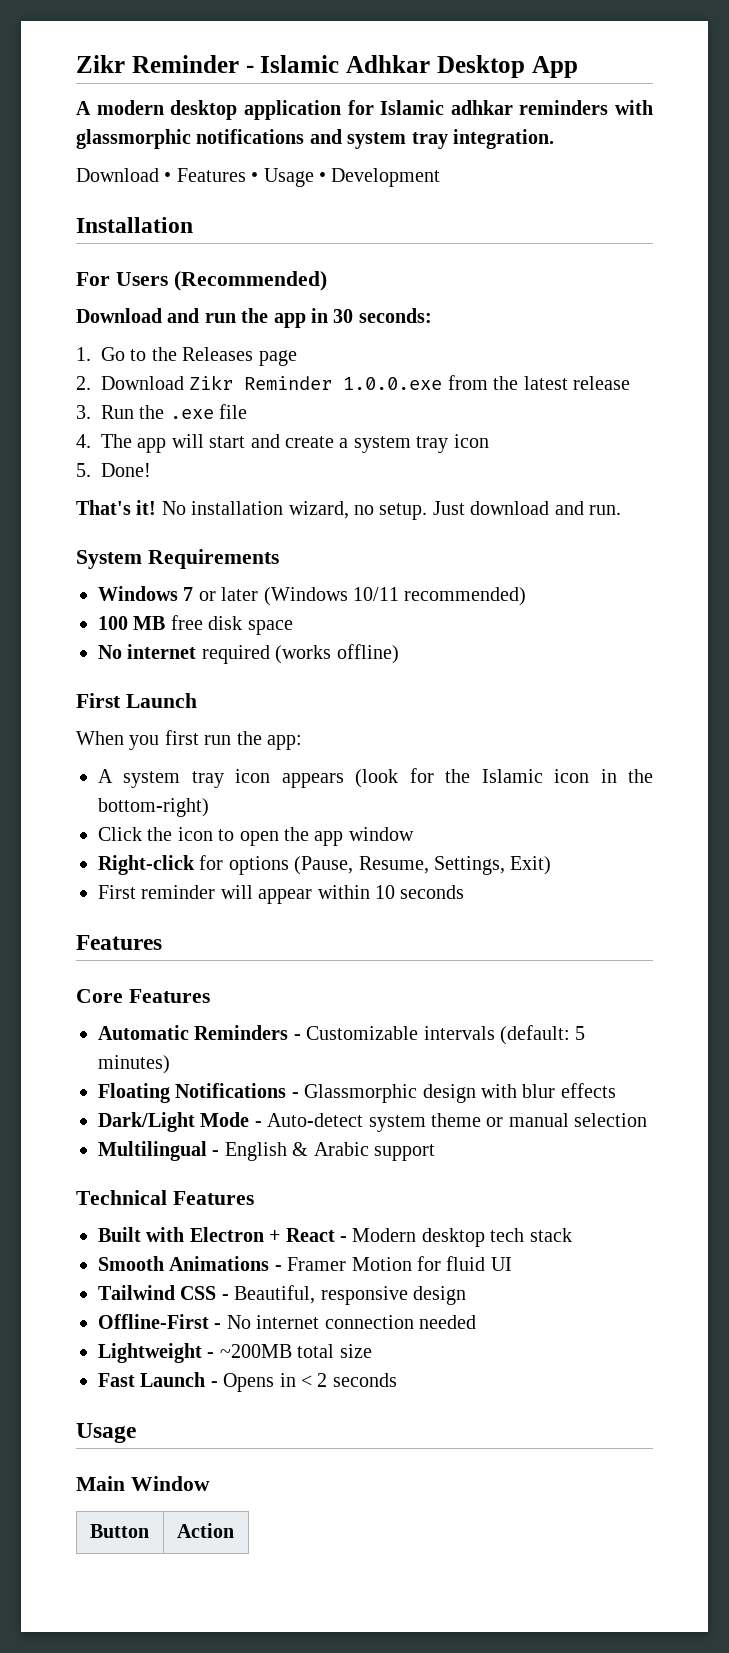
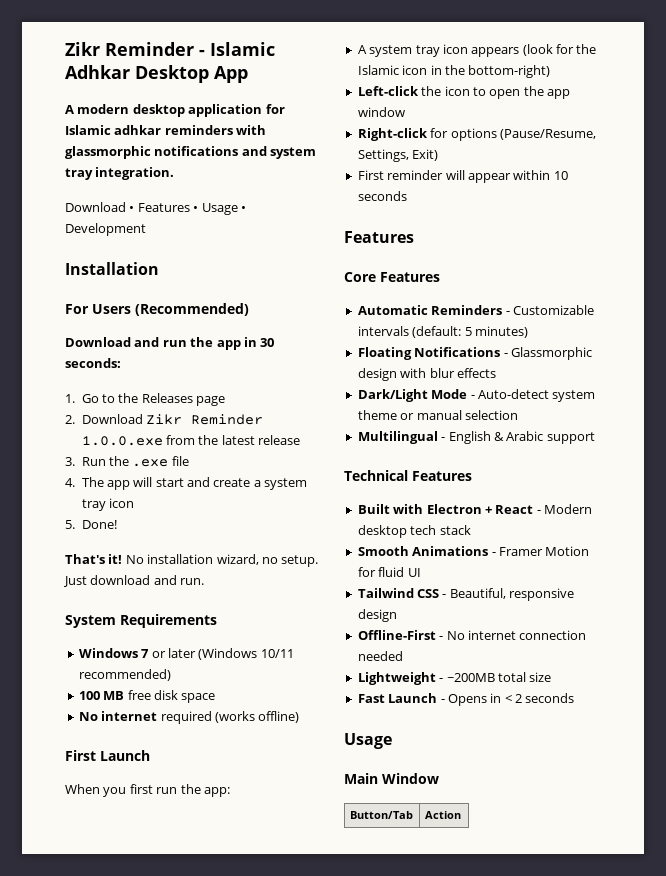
[98,827,142,841] Click -> [357,86,419,96] Left-click
[294,856,429,875] (Pause, Resume, -> [499,129,596,140] (Pause/Resume,
[89,1524,149,1538] Button -> [349,811,413,819] Button/Tab

